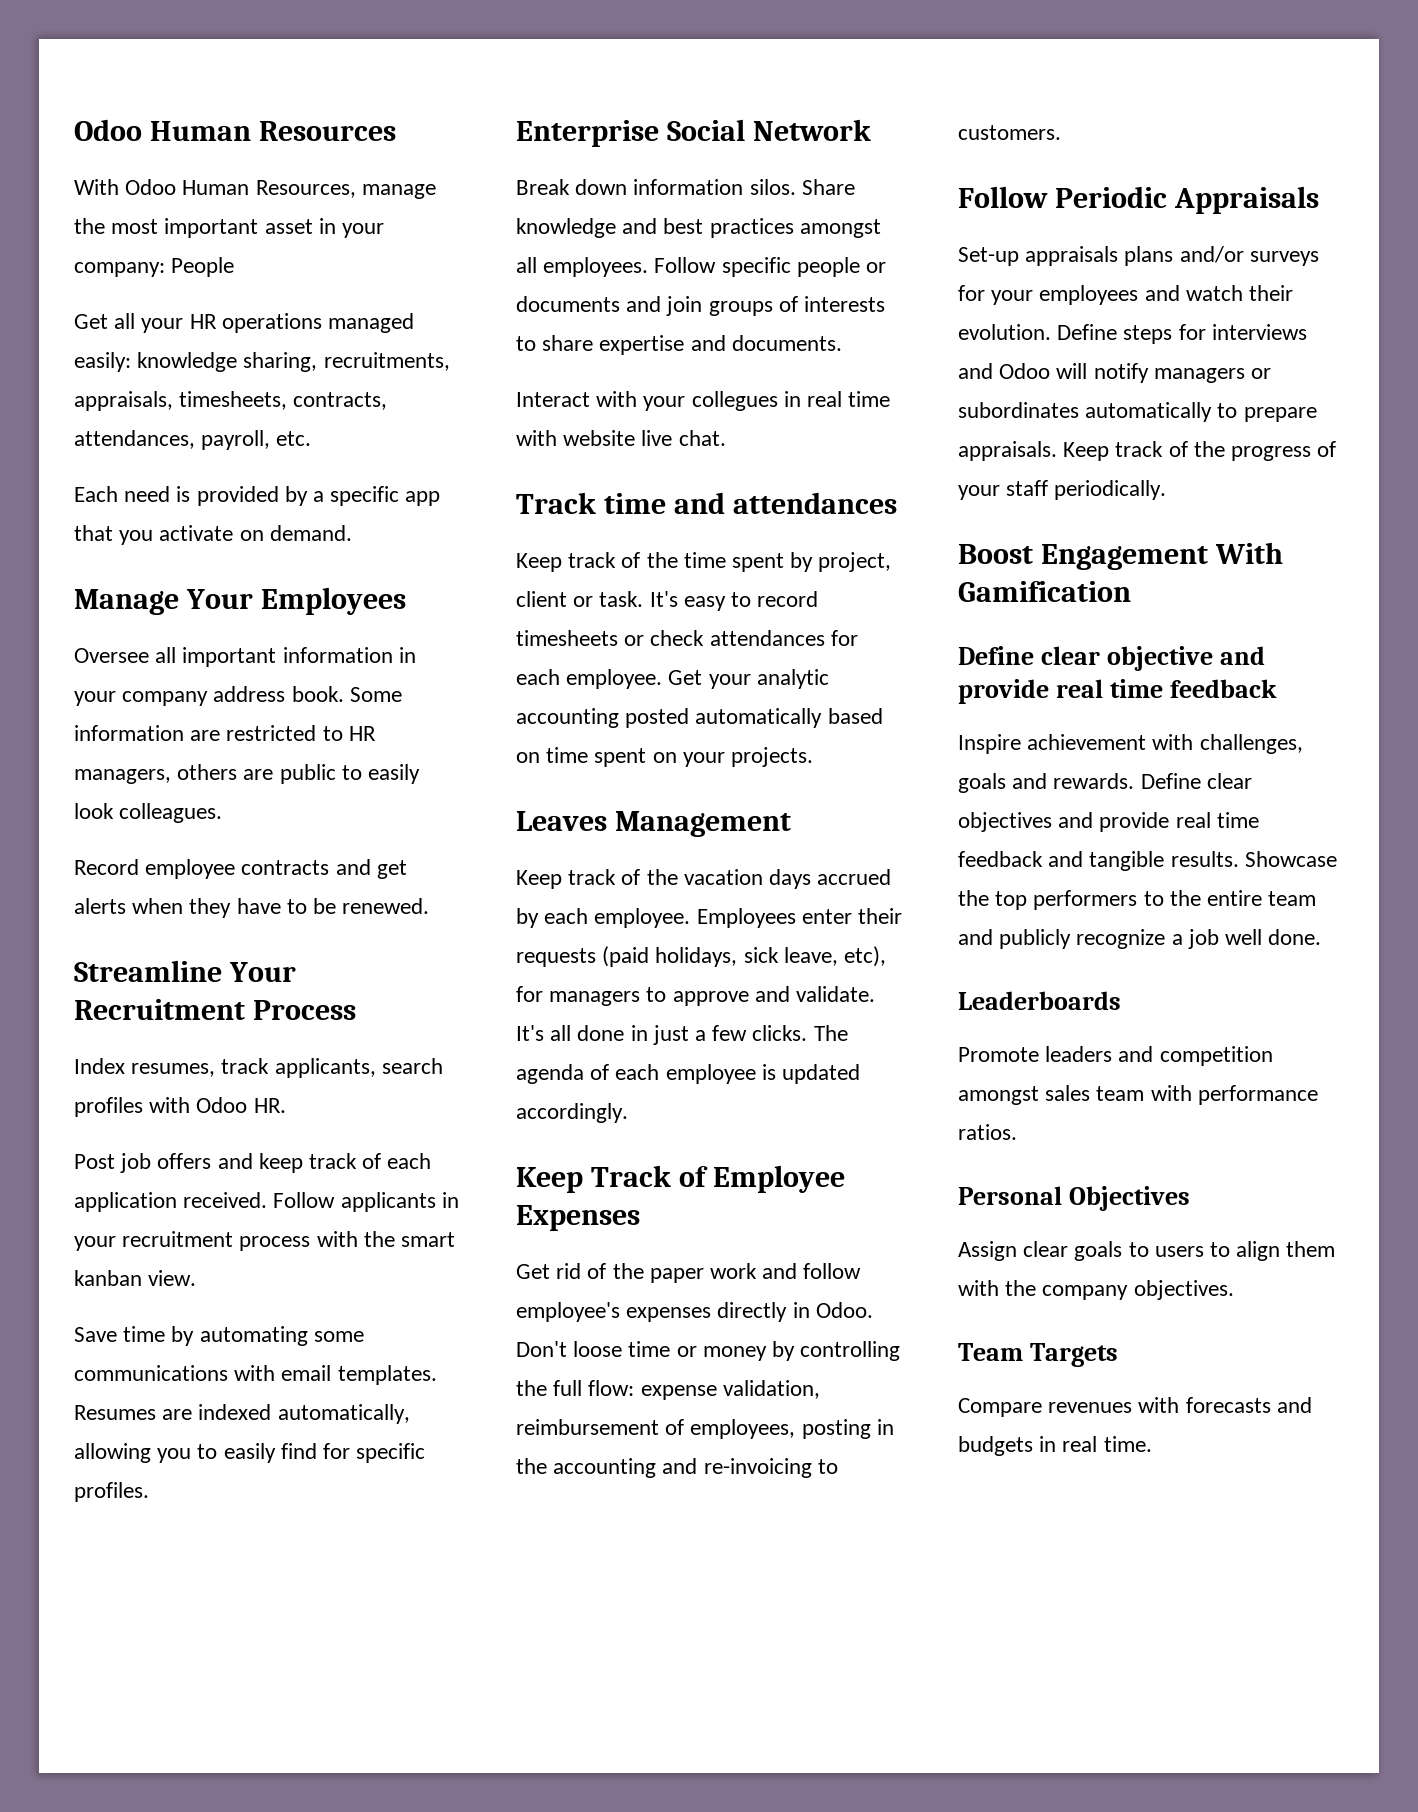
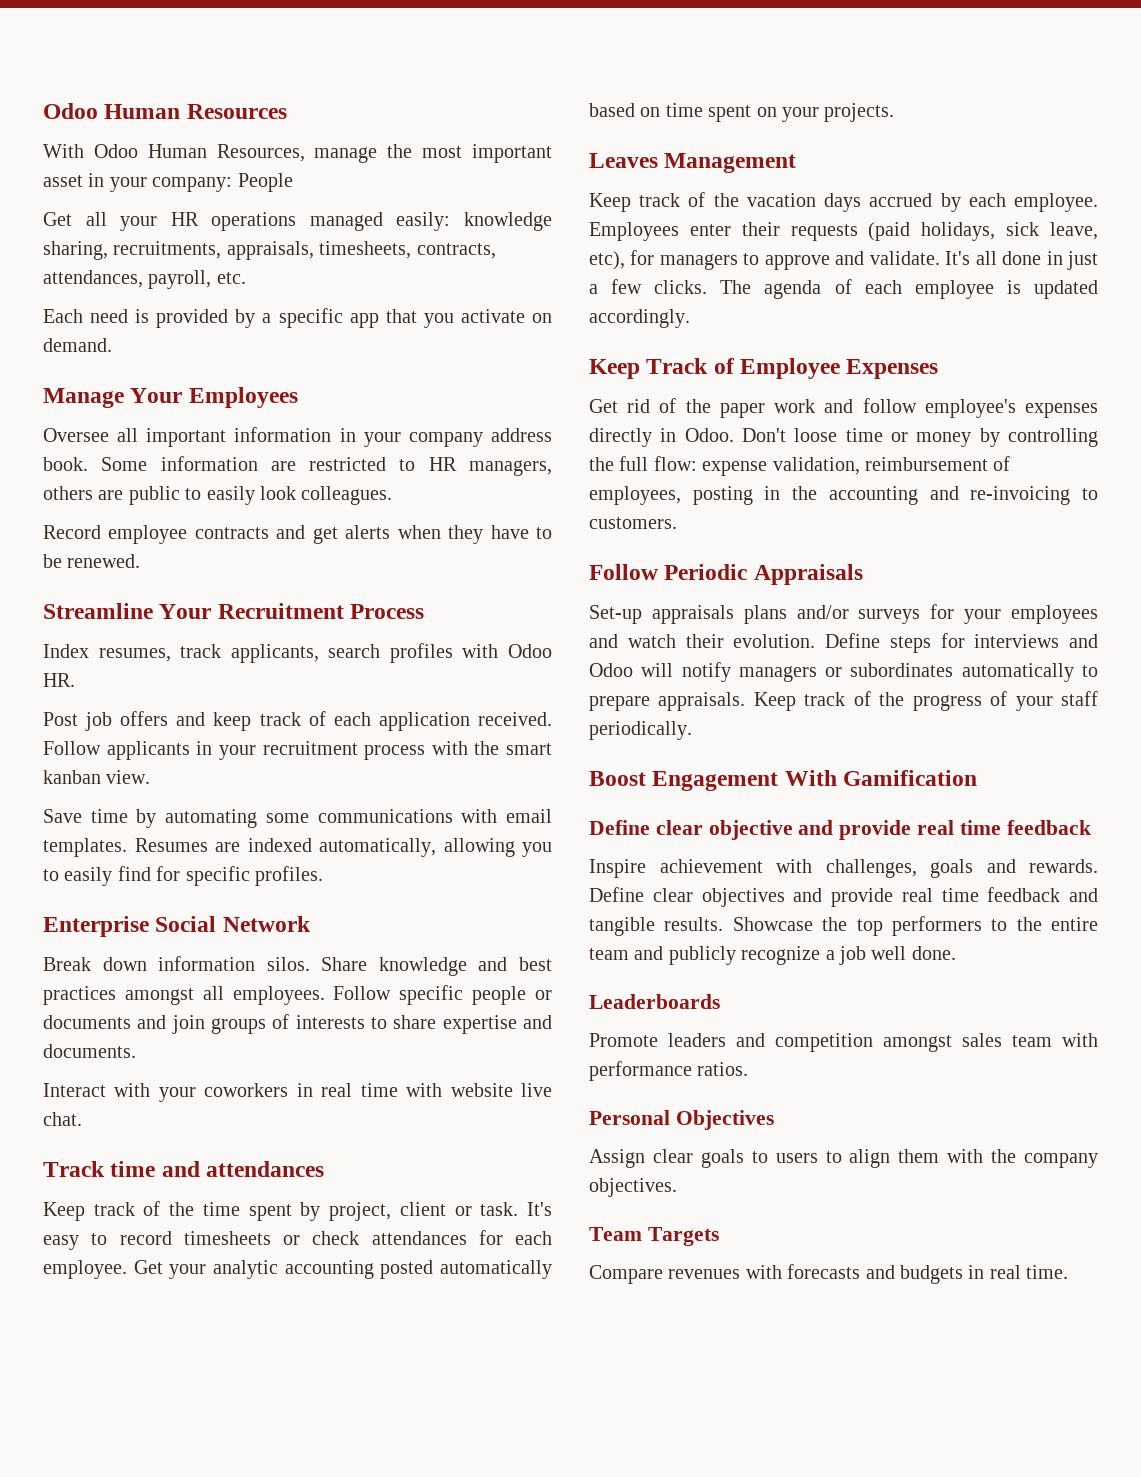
[691,391,778,411] collegues -> [204,1083,289,1097] coworkers

